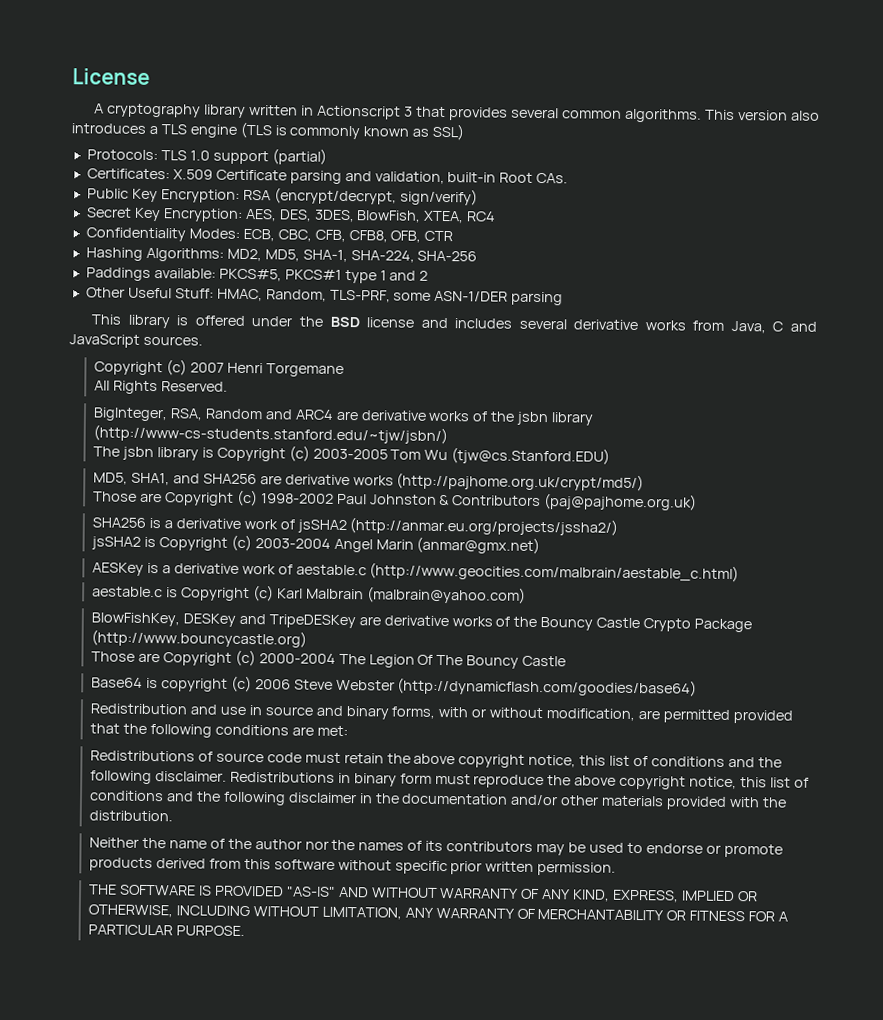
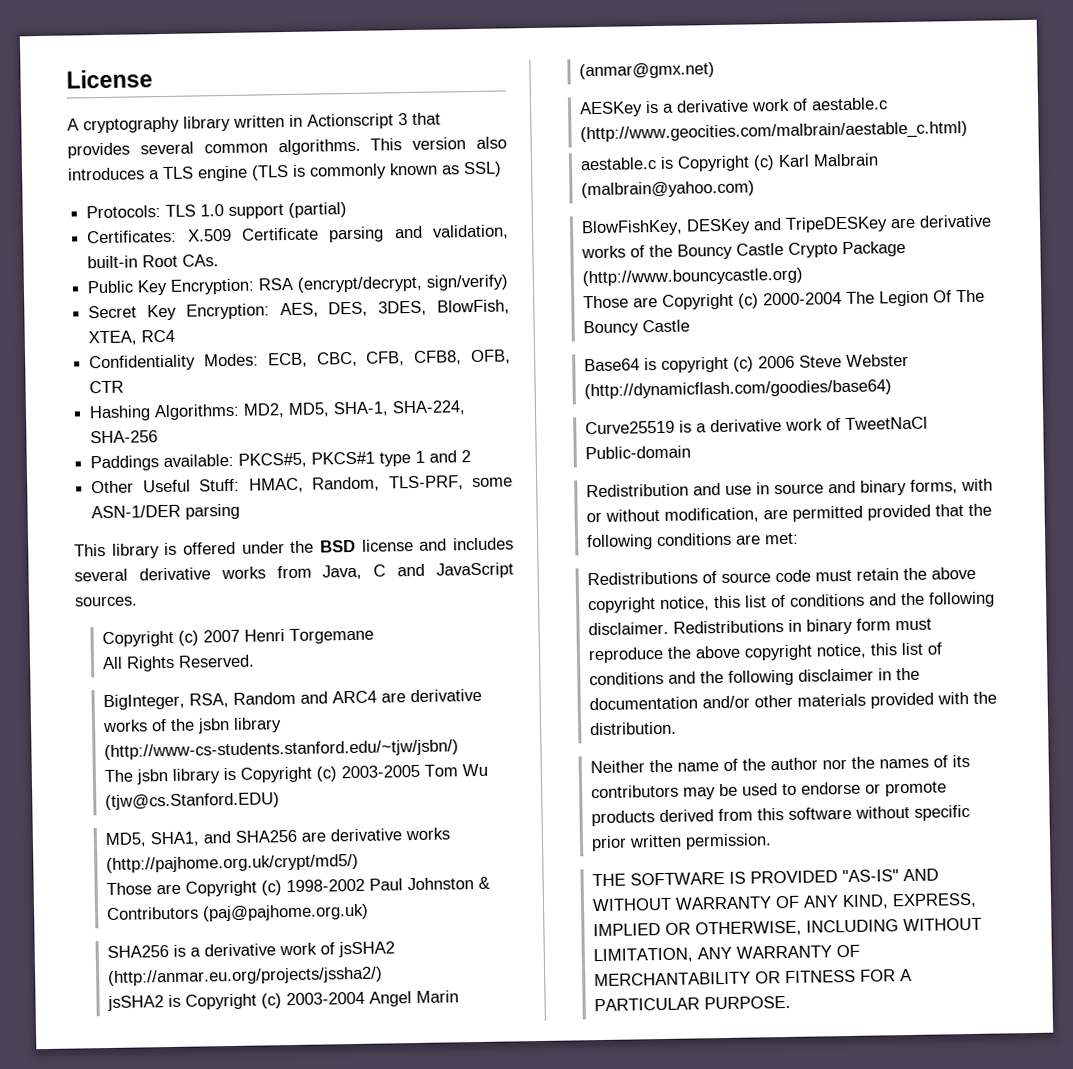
(698, 687) none -> [584,416,928,435] [584,445,691,460] // Curve25519 is a derivative work of TweetNaCl Public-domain

